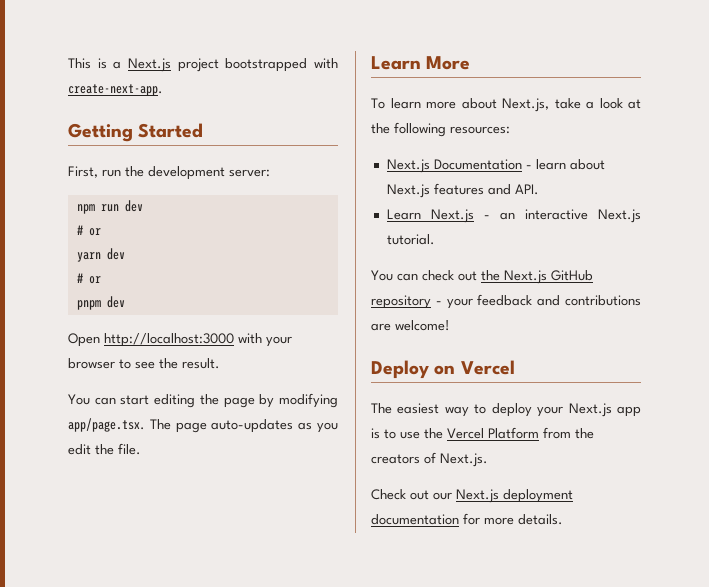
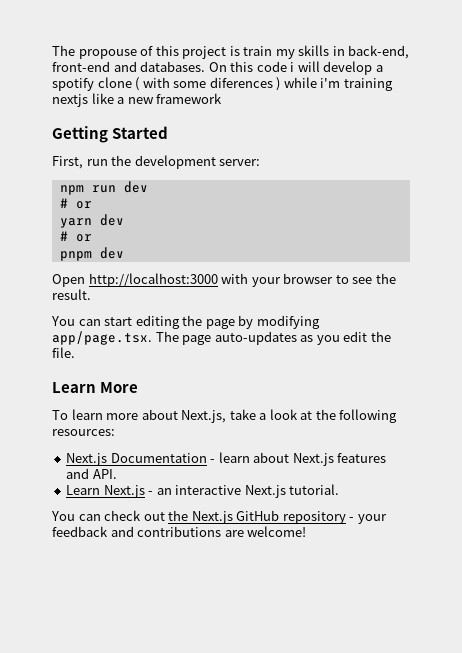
[68,58,338,72] [68,84,163,96] This is a Next.js project bootstrapped with create-next-app. -> [52,45,410,59] [52,61,383,75] [52,77,393,91] [52,93,223,107] The propouse of this project is train my skills in back-end, front-end and databases. On this code i will develop a spotify clone ( with some diferences ) while i'm training nextjs like a new framework
[371,360,515,379] [371,403,641,417] [371,427,594,439] [371,452,488,467] [371,489,573,503] [371,513,563,525] // Deploy on Vercel // The easiest way to deploy your Next.js app is to use the Vercel Platform from the creators of Next.js. // Check out our Next.js deployment documentation for more details. -> (307, 531) none

